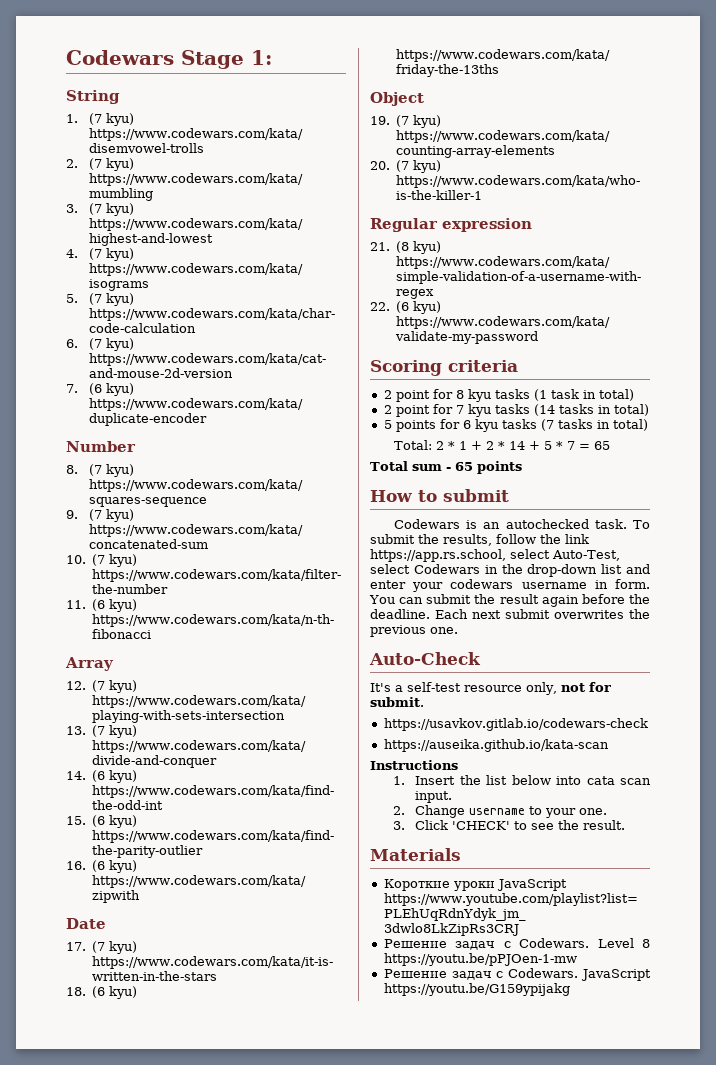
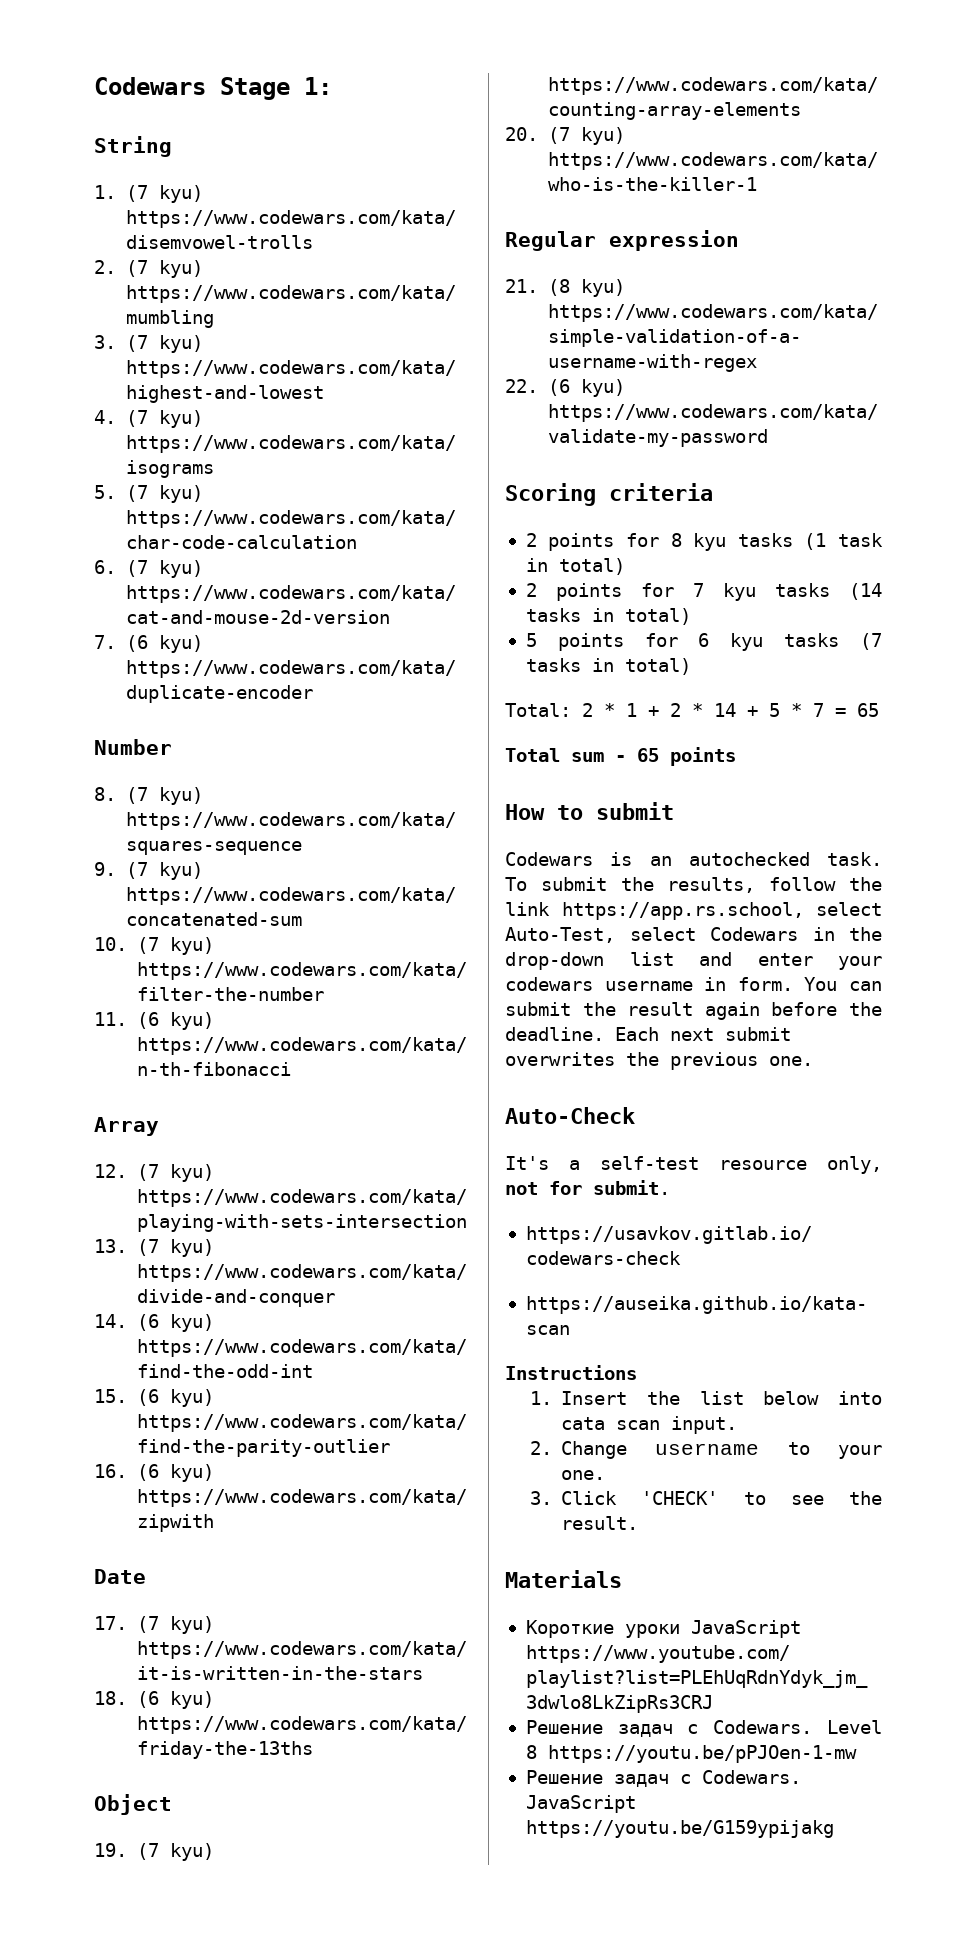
[395,390,430,402] point -> [548,533,615,551] points
[395,405,430,417] point -> [555,583,622,601] points

